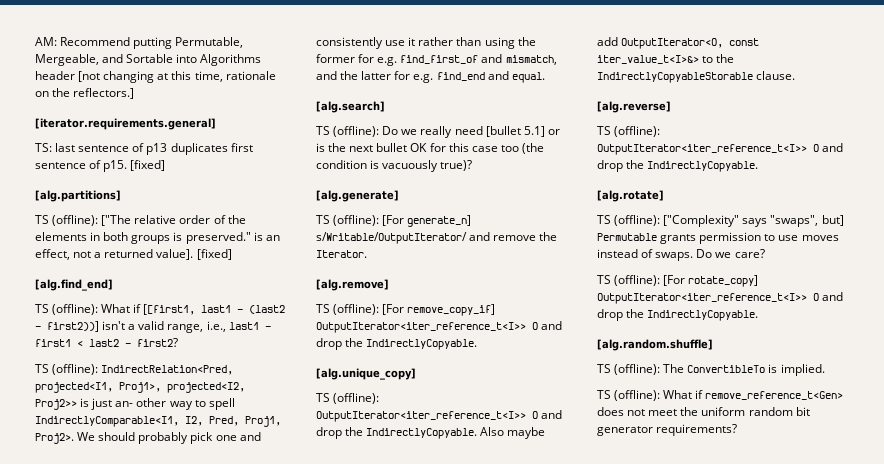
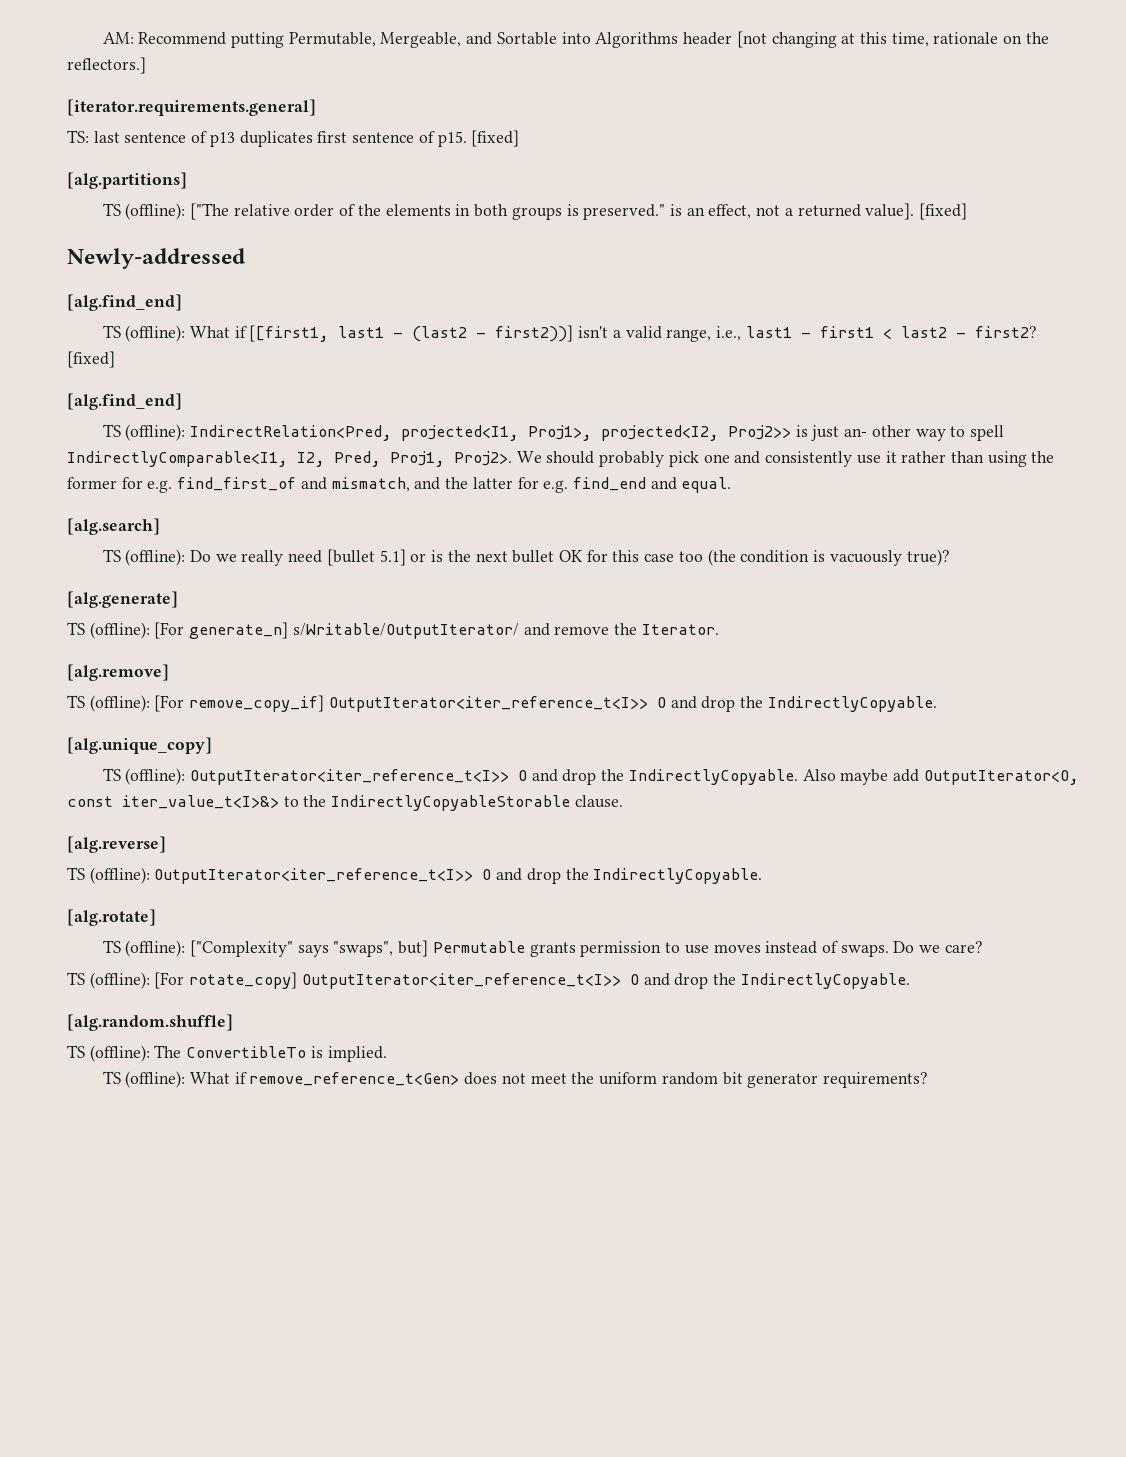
(232, 254) none -> [67,248,245,269] // Newly-addressed
(178, 342) none -> [67,351,115,368] [67,393,182,410] [fixed] // [alg.find_end]

